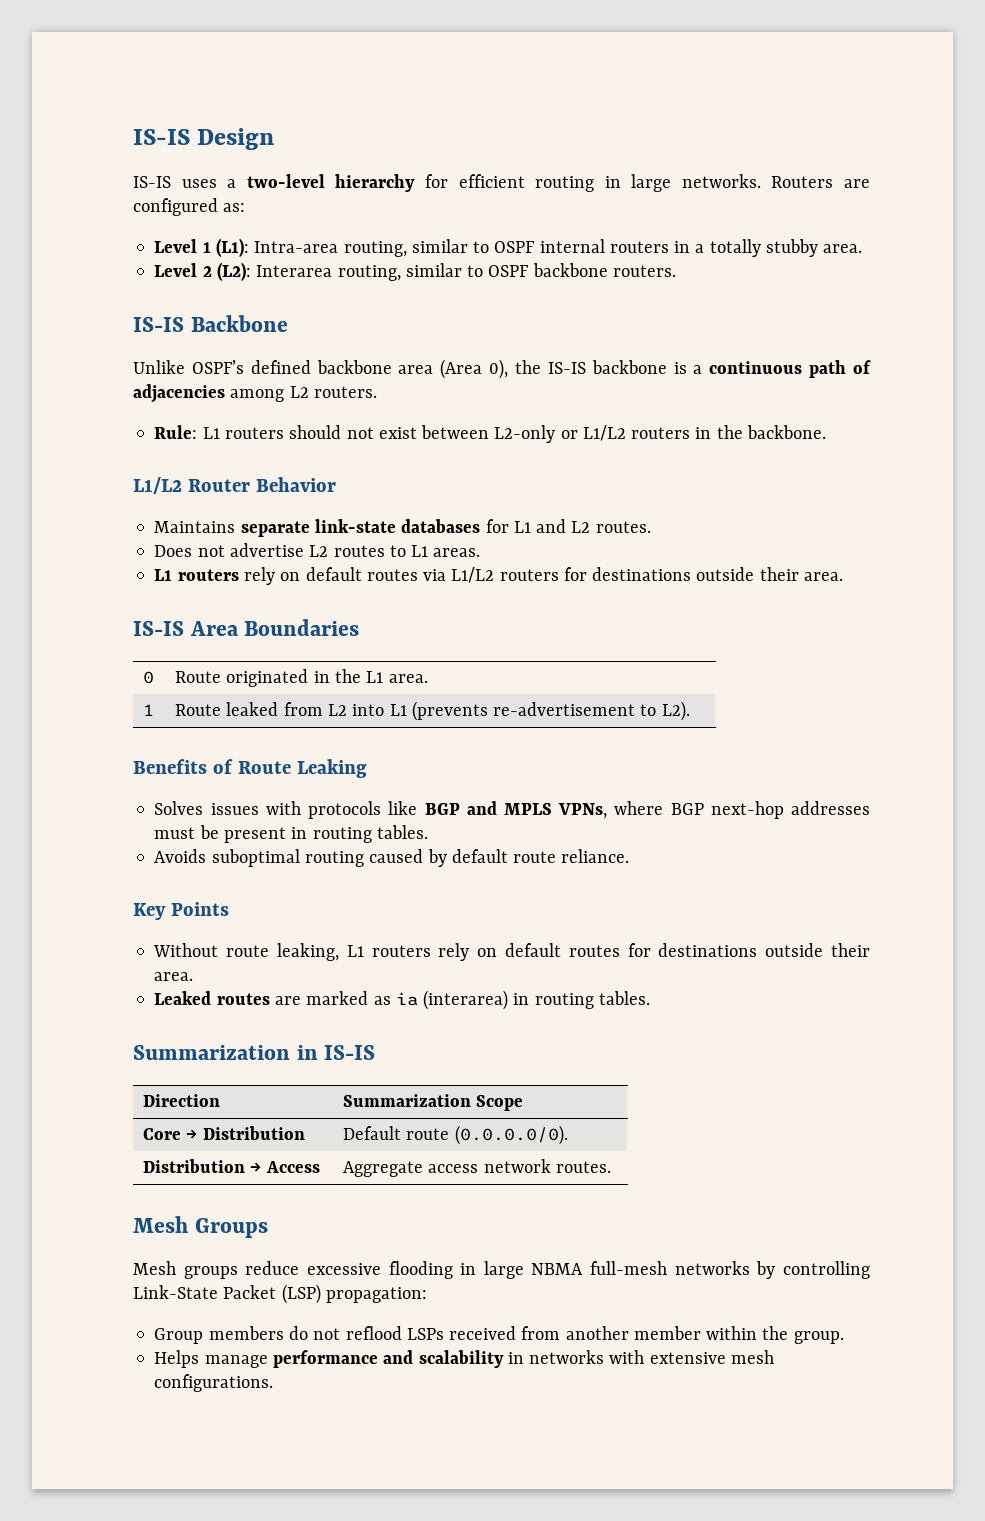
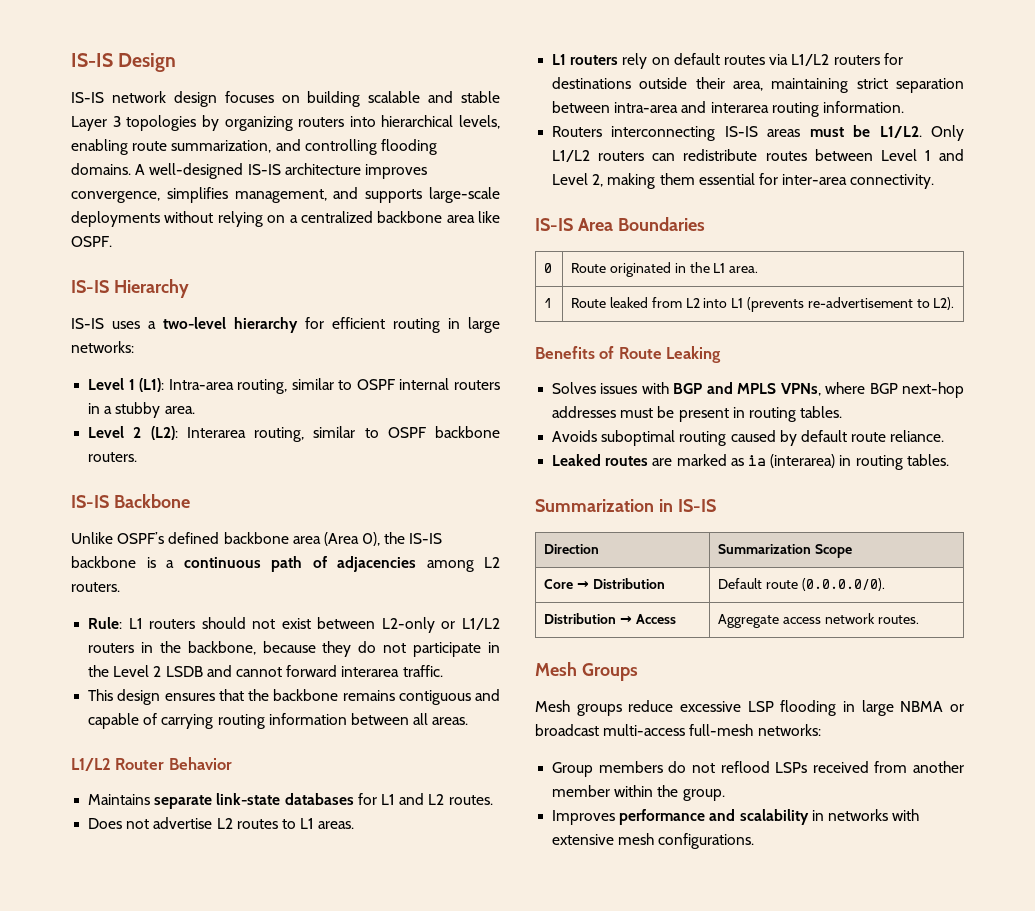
(275, 139) none -> [71,91,500,107] [71,115,500,131] [71,139,437,155] [71,163,427,179] [71,187,501,203] [71,211,500,227] [71,236,112,247] [71,279,189,298] // IS-IS network design focuses on building scalable and stable Layer 3 topologies by organizing routers into hierarchical levels, enabling route summarization, and controlling flooding domains. A well-designed IS-IS architecture improves convergence, simplifies management, and supports large-scale deployments without relying on a centralized backbone area like OSPF. // IS-IS Hierarchy
[681,174,870,188] [133,198,246,216] networks. Routers are configured as: -> [71,341,134,353] networks:
[709,239,761,257] totally -> (113, 410) none
[746,425,826,439] backbone. -> [187,641,500,657] [88,665,443,677] [88,689,500,705] [88,713,469,729] backbone, because they do not participate in the Level 2 LSDB and cannot forward interarea traffic. // This design ensures that the backbone remains contiguous and capable of carrying routing information between all areas.
[803,572,843,581] area. -> [733,78,964,93] [552,101,904,117] [552,125,964,141] [552,149,964,162] [552,173,935,189] area, maintaining strict separation between intra-area and interarea routing information. // Routers interconnecting IS-IS areas must be L1/L2. Only L1/L2 routers can redistribute routes between Level 1 and Level 2, making them essential for inter-area connectivity.
[308,801,418,819] protocols like -> (669, 388) none
[133,902,229,920] [153,943,871,961] [154,972,194,981] // Key Points // Without route leaking, L1 routers rely on default routes for destinations outside their area. -> (945, 436) none
(381, 1269) none -> [747,701,774,712] LSP
[590,1261,870,1279] [133,1284,427,1304] full-mesh networks by controlling Link-State Packet (LSP) propagation: -> [950,704,964,712] [535,724,821,736] or broadcast multi-access full-mesh networks:
[154,1350,268,1368] Helps manage -> [552,810,616,825] Improves

